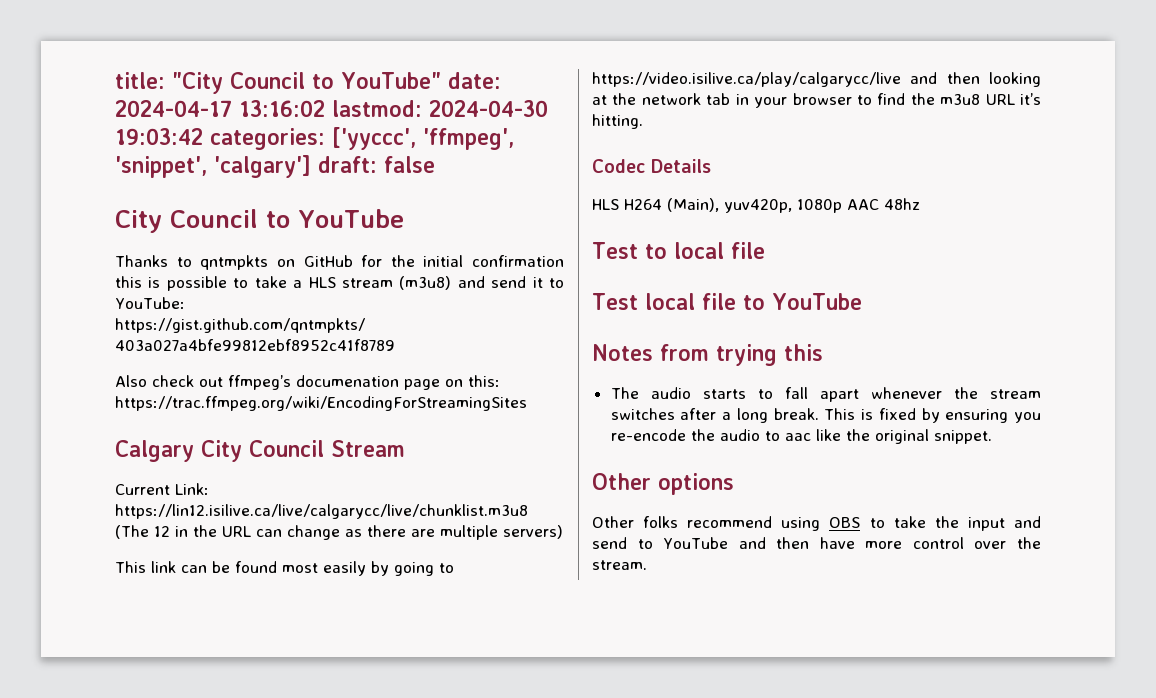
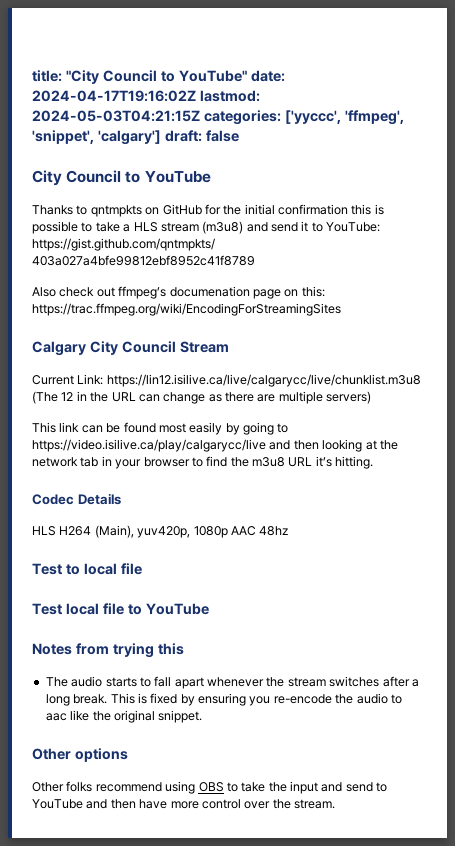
[115,100,548,117] [115,128,203,145] 2024-04-17 13:16:02 lastmod: 2024-04-30 19:03:42 -> [32,90,260,102] [32,110,200,122] 2024-04-17T19:16:02Z lastmod: 2024-05-03T04:21:15Z

